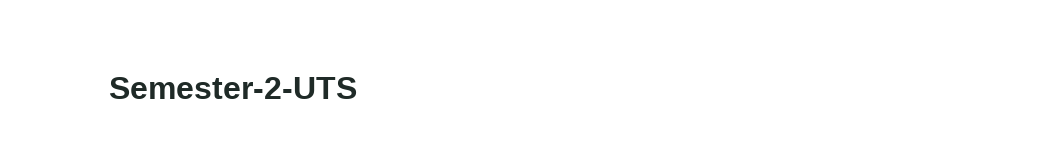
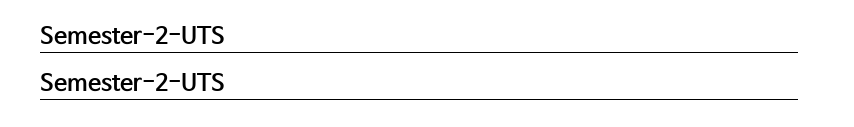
[109,77,357,99] Semester-2-UTS -> [40,26,225,45] [40,73,225,92] Semester-2-UTS // Semester-2-UTS

